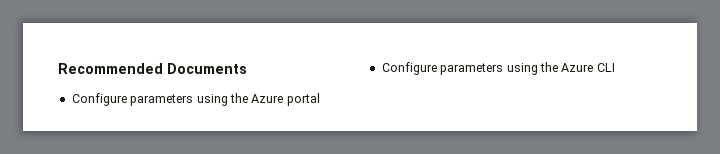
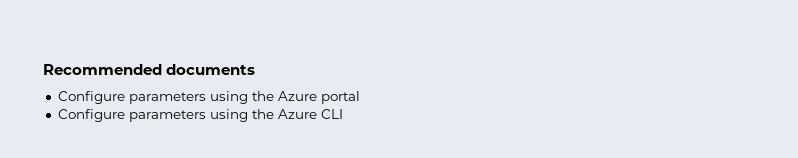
[167,63,247,74] Documents -> [166,64,256,75] documents

